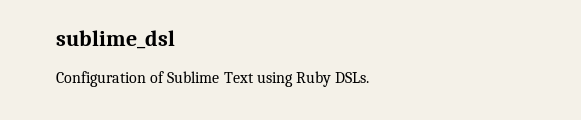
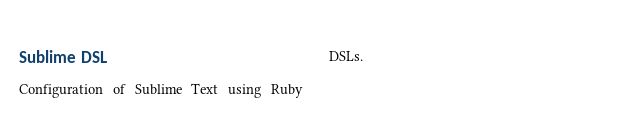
[56,30,175,49] sublime_dsl -> [19,50,107,63] Sublime DSL

